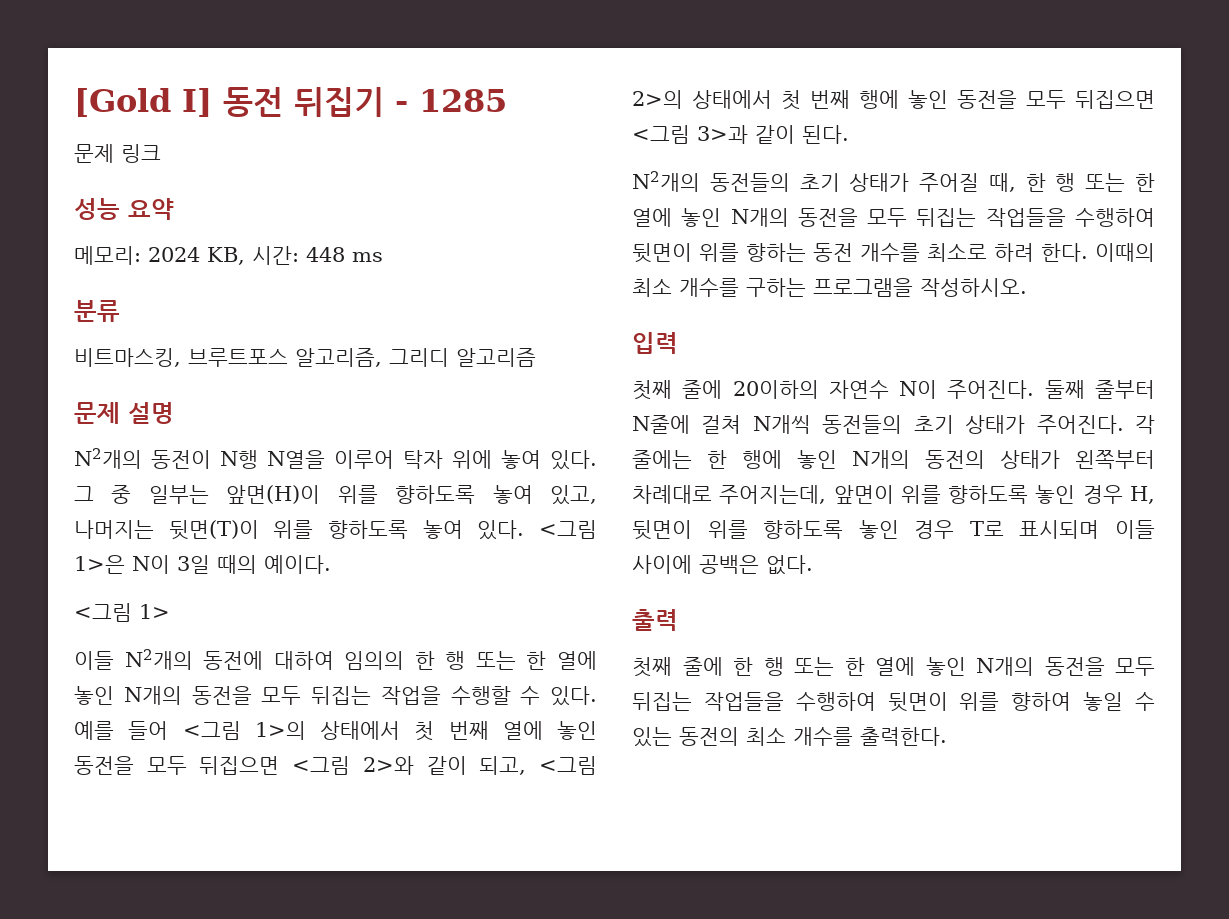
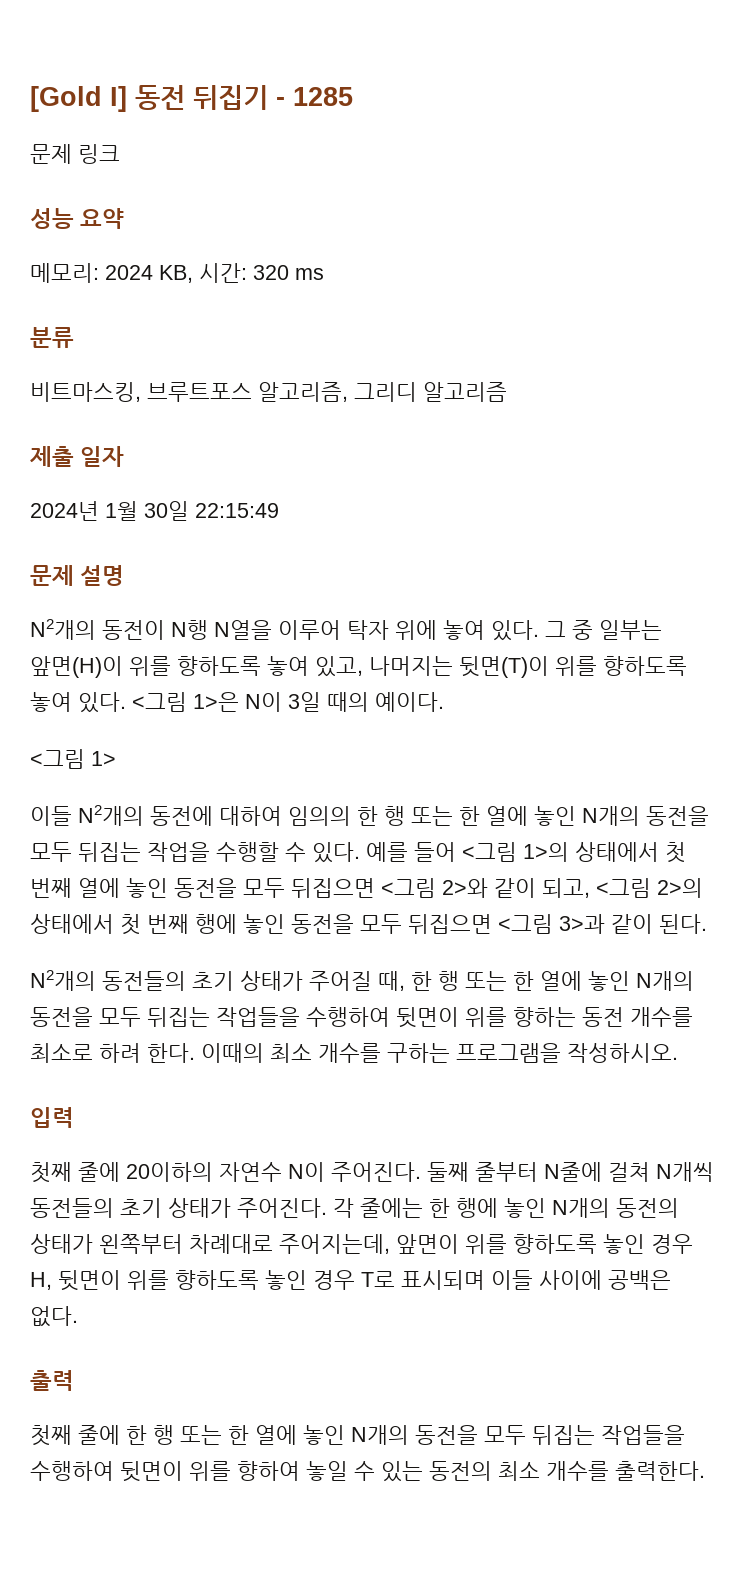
[306,247,345,262] 448 -> [253,265,289,280] 320
(536, 357) none -> [30,446,125,467] [30,501,279,521] // 제출 일자 // 2024년 1월 30일 22:15:49

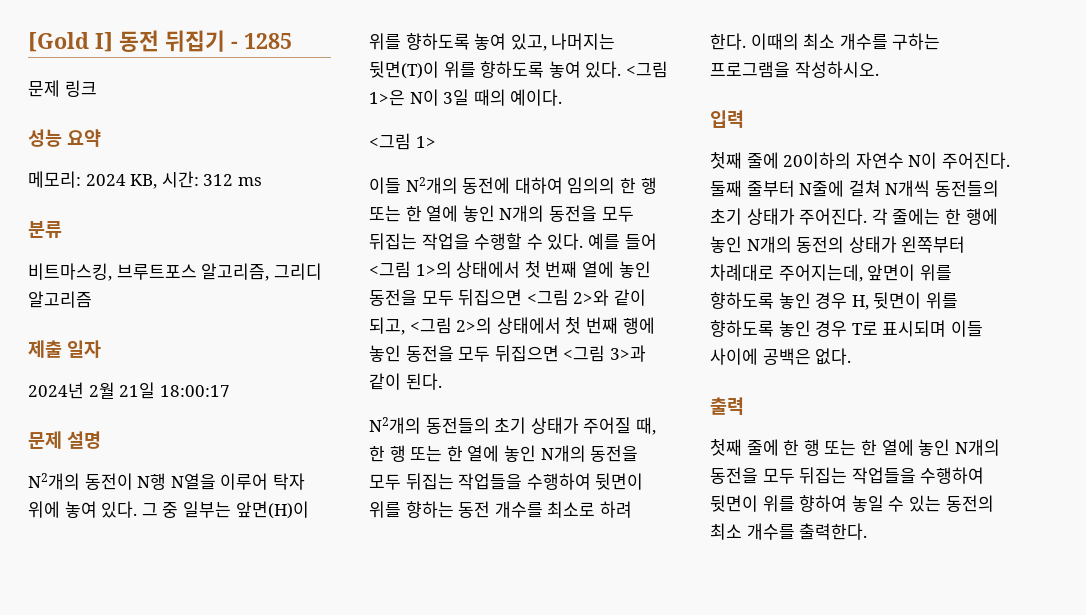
[253,265,289,280] 320 -> [203,174,234,186] 312
[105,501,279,521] 1월 30일 22:15:49 -> [88,382,230,399] 2월 21일 18:00:17

